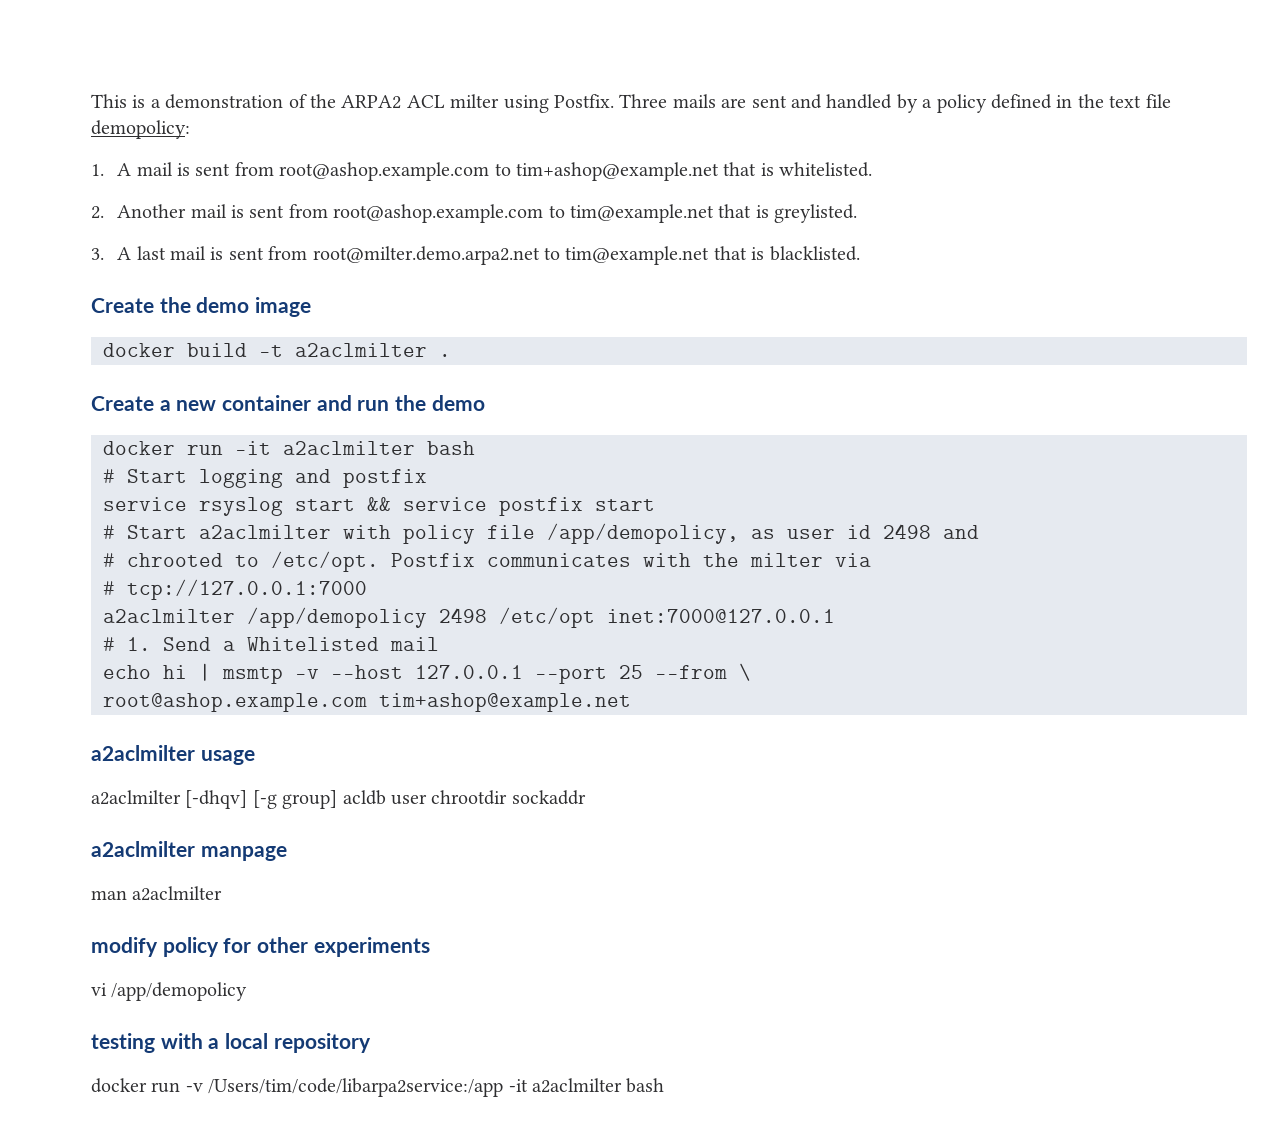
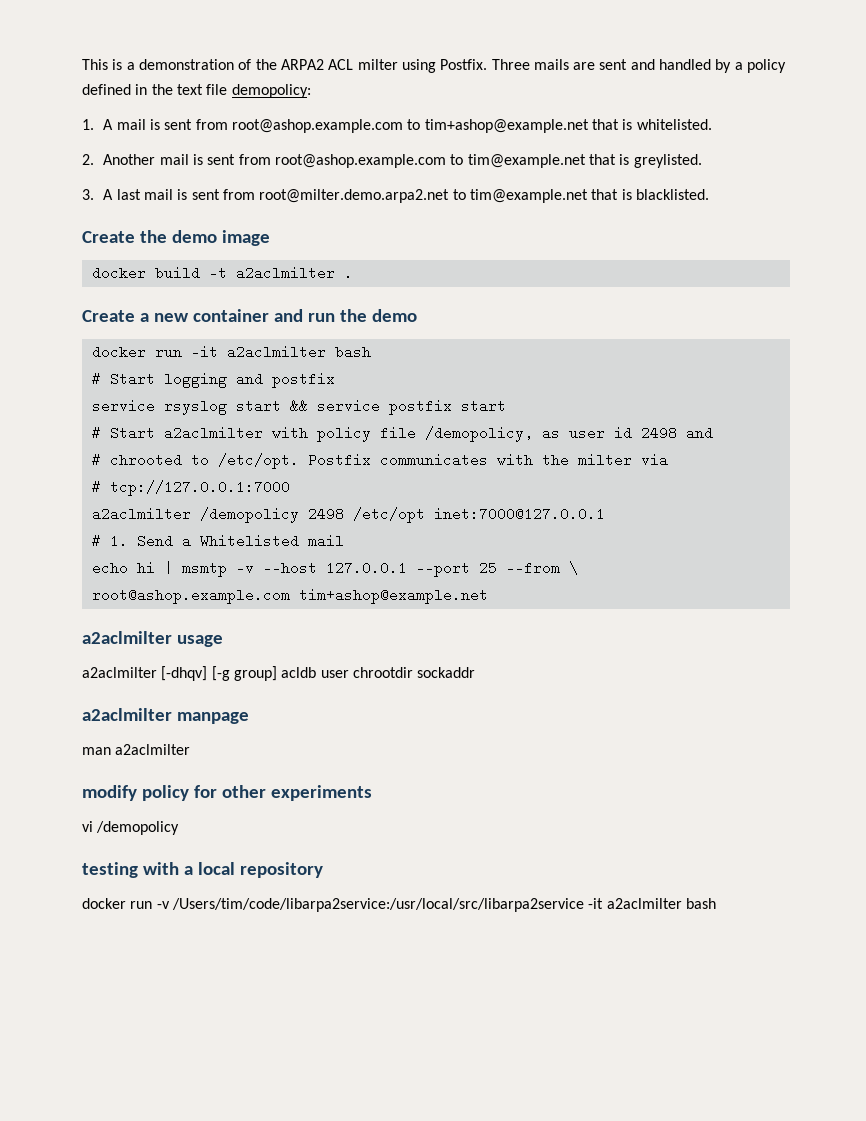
[547,523,739,544] /app/demopolicy, -> [424,426,533,442] /demopolicy,
[247,607,427,628] /app/demopolicy -> [199,507,299,523] /demopolicy
[111,982,248,1001] /app/demopolicy -> [96,821,180,835] /demopolicy
[208,1078,504,1097] /Users/tim/code/libarpa2service:/app -> [171,898,584,912] /Users/tim/code/libarpa2service:/usr/local/src/libarpa2service

